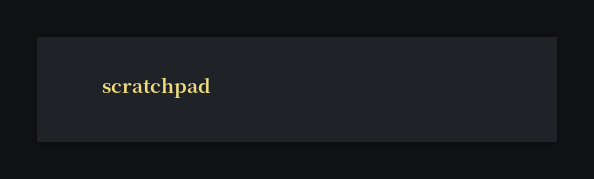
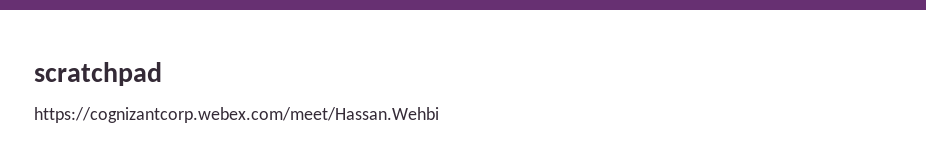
(211, 87) none -> [34,107,439,123] // https://cognizantcorp.webex.com/meet/Hassan.Wehbi

